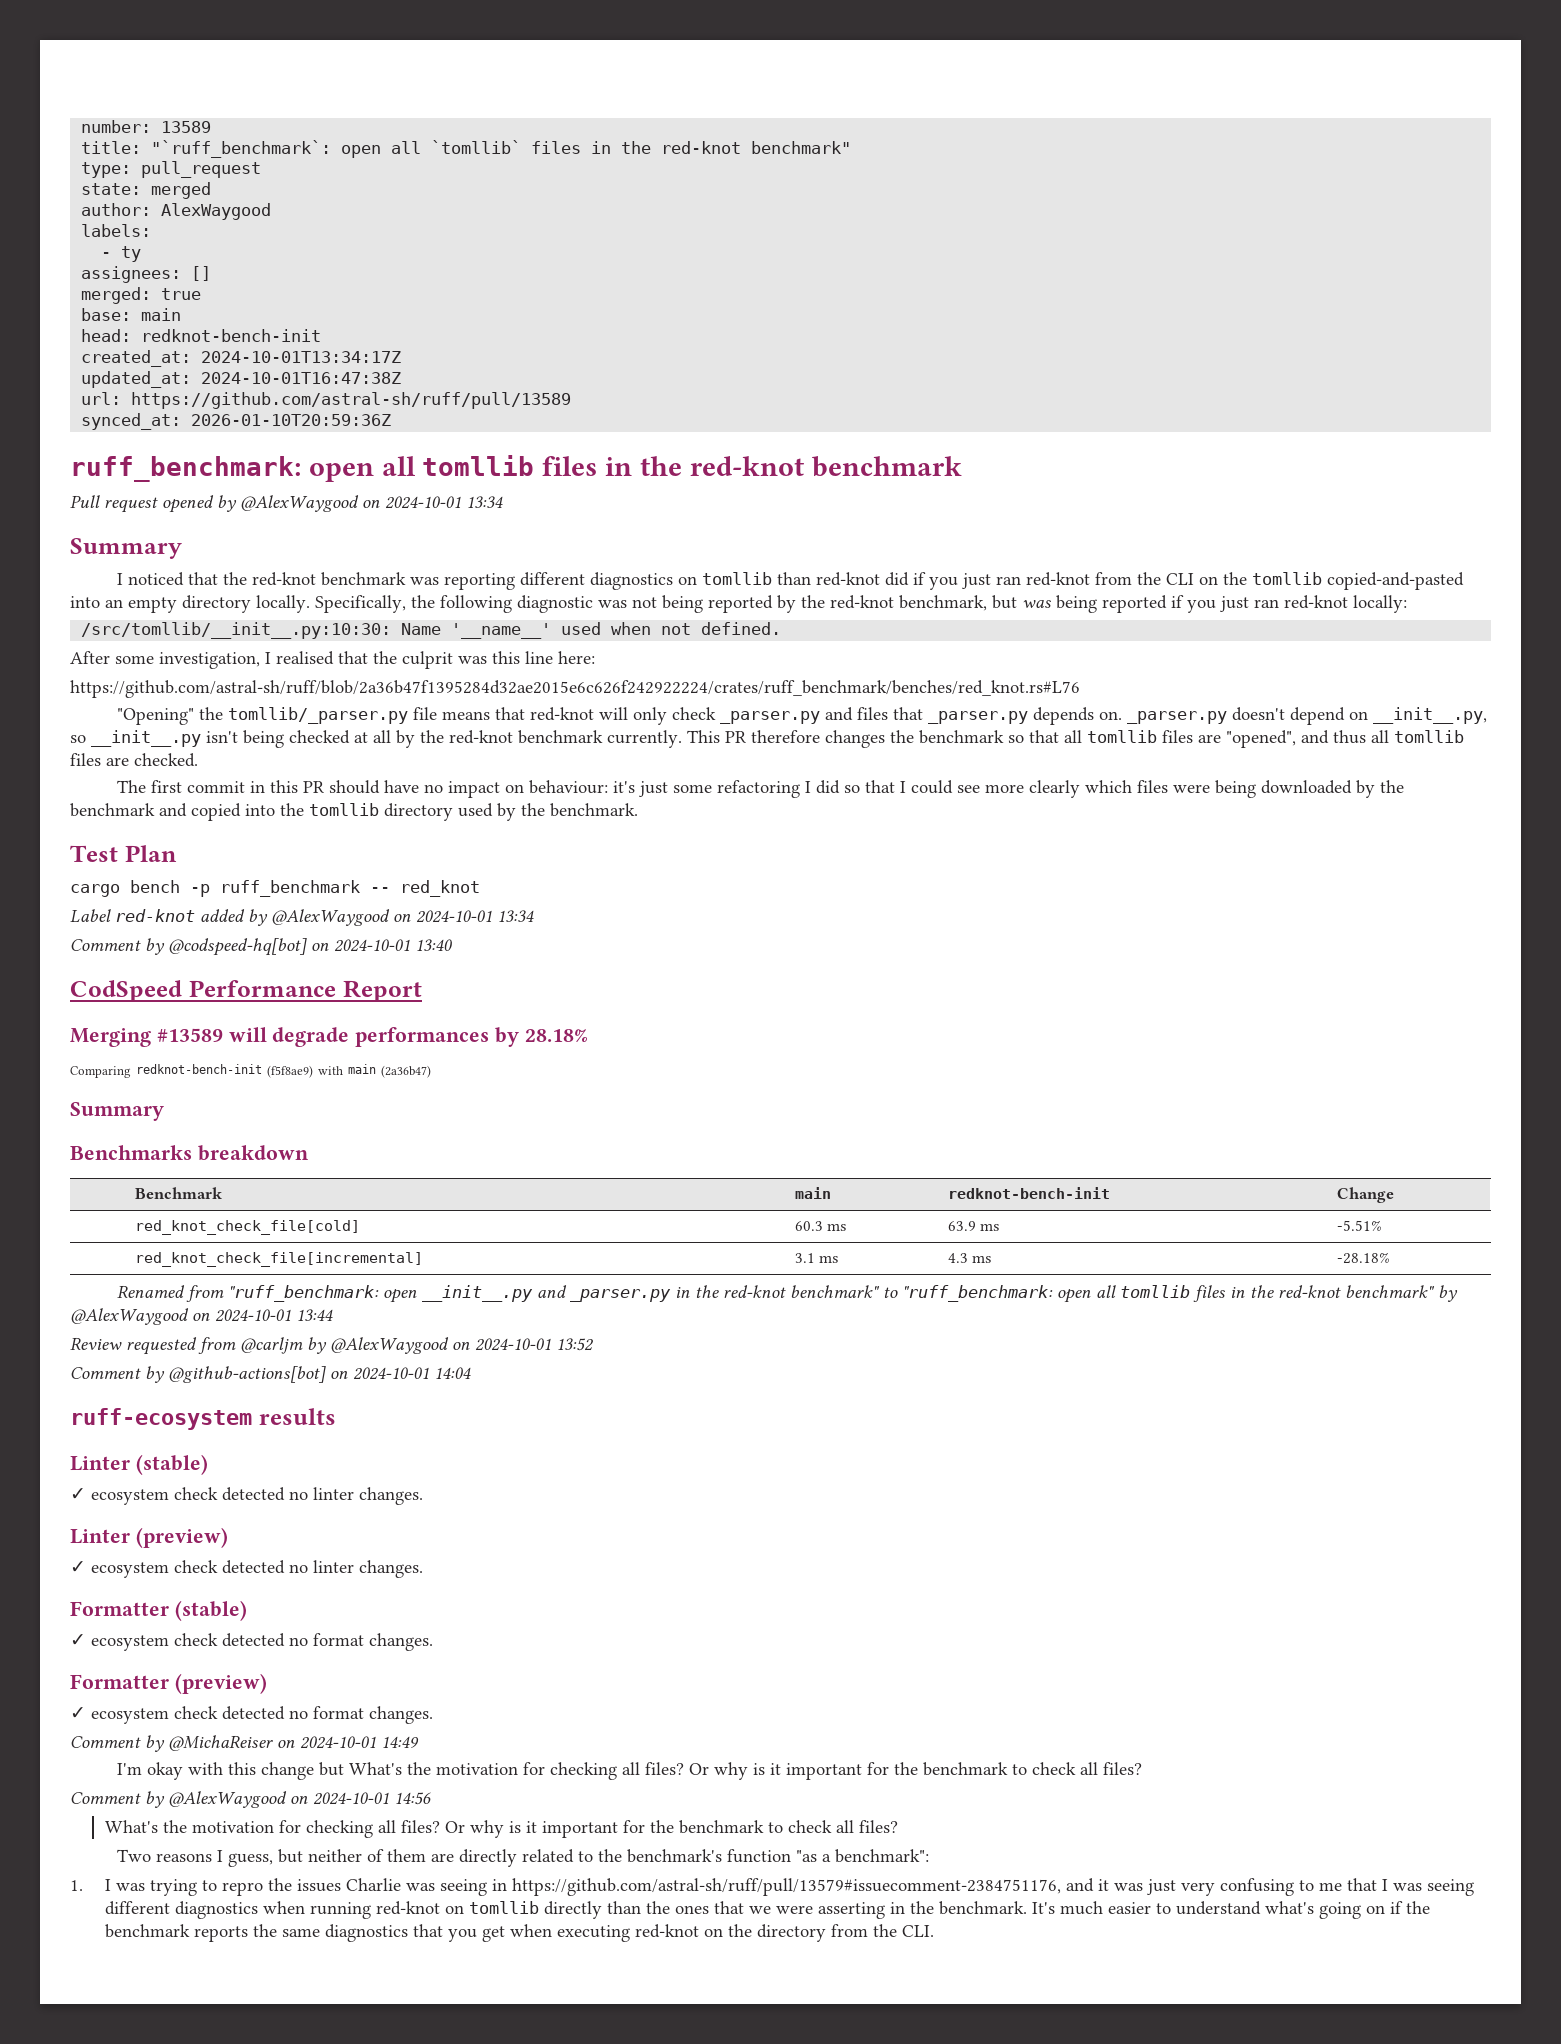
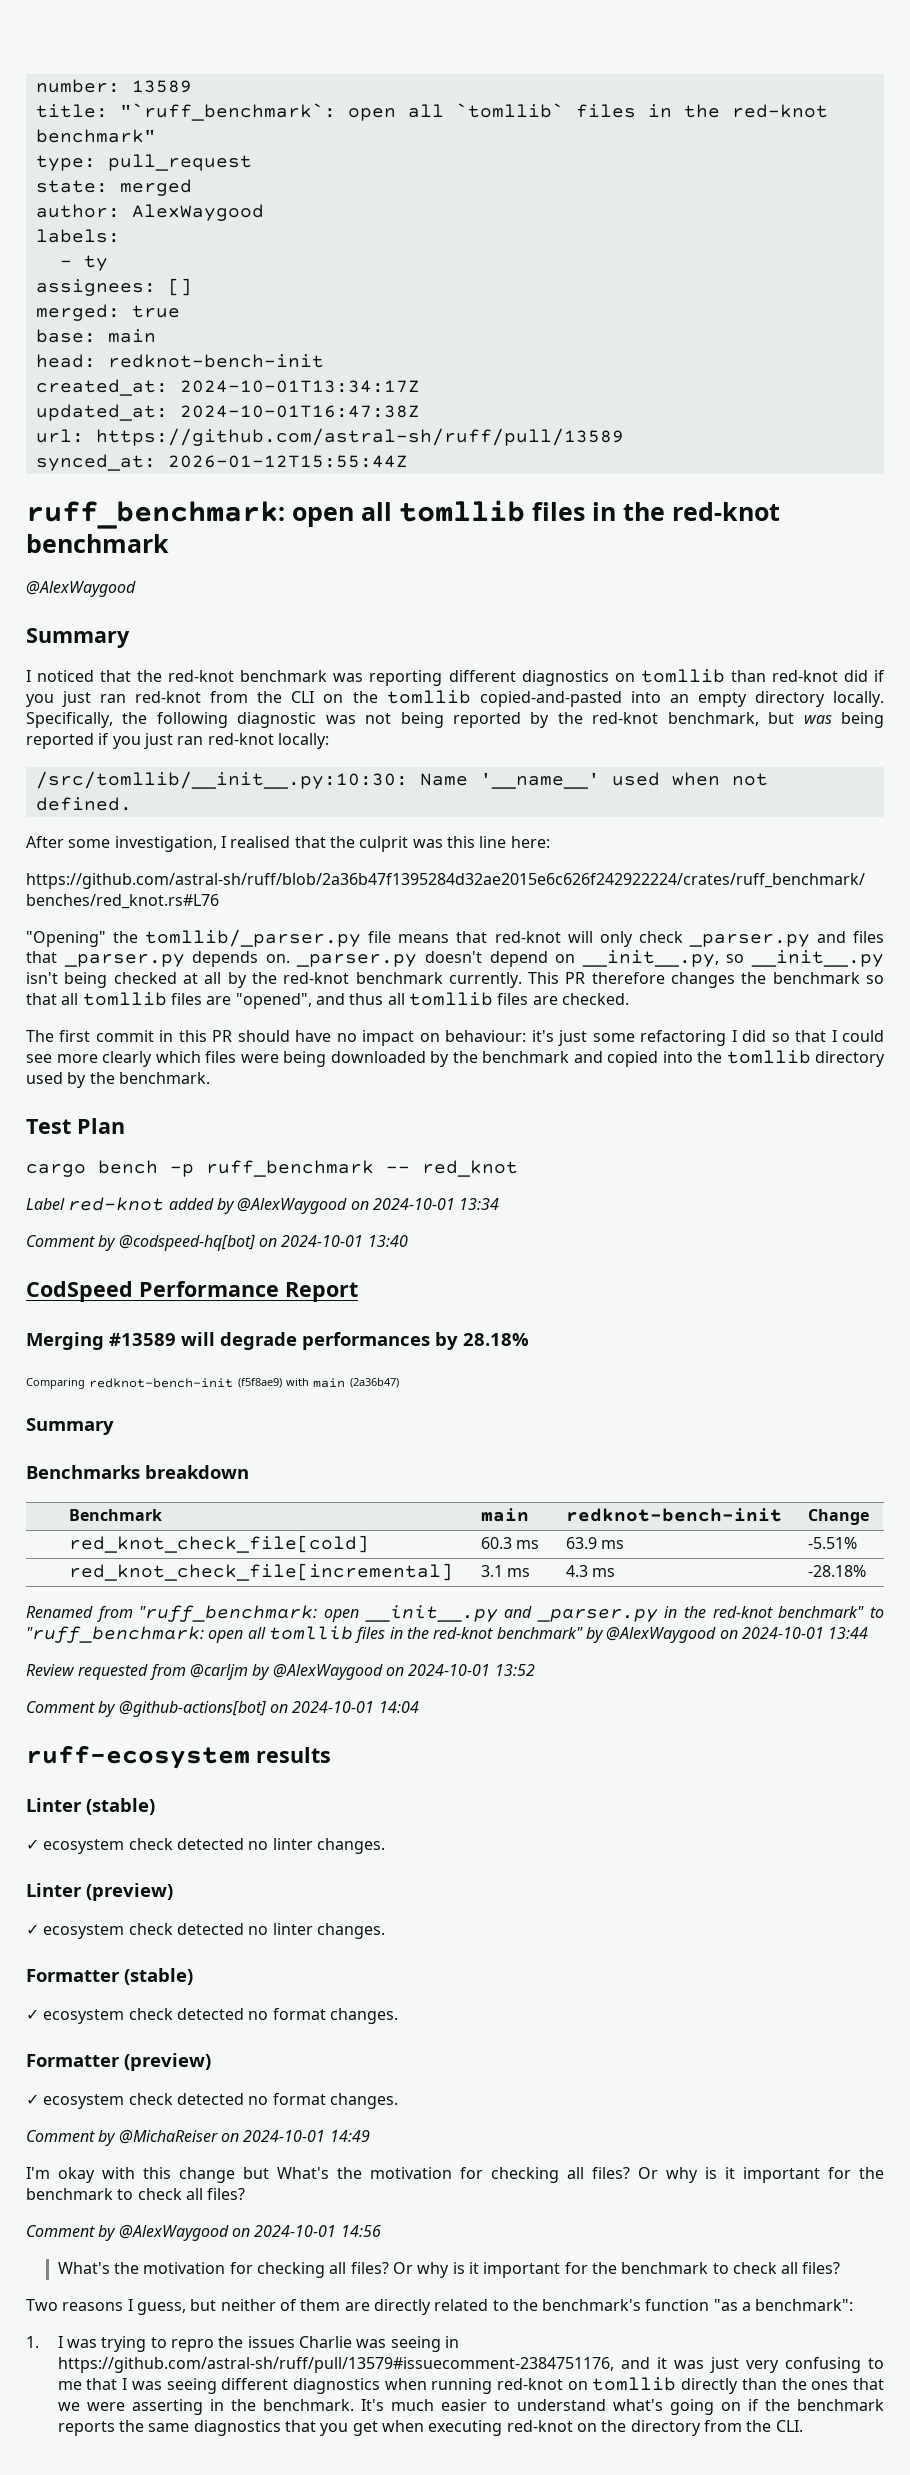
[191,414,392,426] 2026-01-10T20:59:36Z -> [167,455,408,468] 2026-01-12T15:55:44Z
[70,495,503,513] Pull request opened by @AlexWaygood on 2024-10-01 13:34 -> [26,581,136,597] @AlexWaygood

